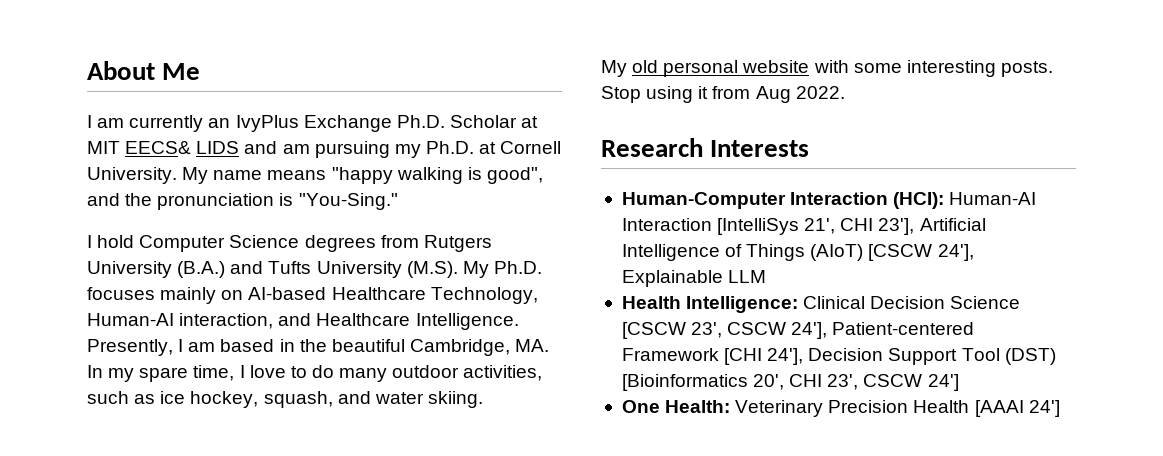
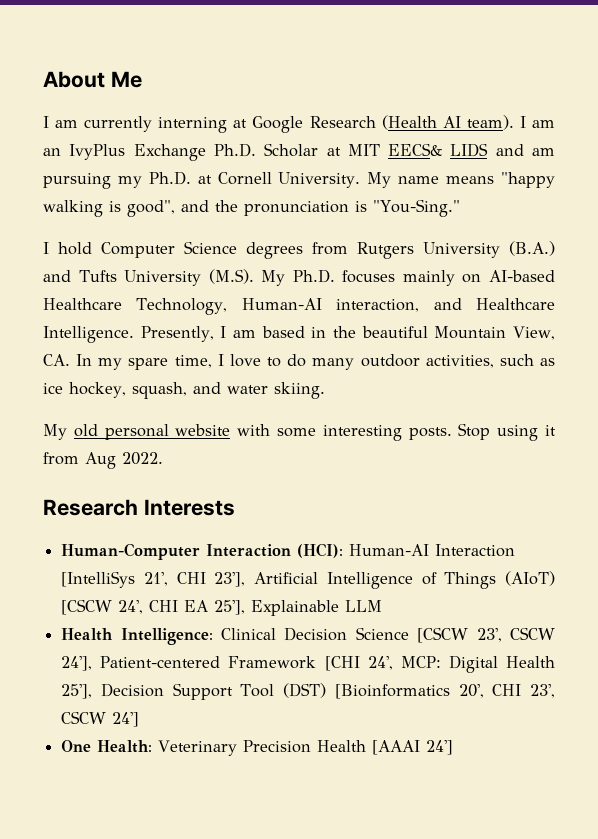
(204, 123) none -> [158,115,555,133] interning at Google Research (Health AI team). I am
[409,339,550,356] Cambridge, MA. -> [434,326,556,340] [43,354,70,366] Mountain View, CA.
[937,244,974,261] 24'], -> [118,600,246,615] 24', CHI EA 25'],
[767,348,804,365] 24'], -> [367,655,555,673] [61,684,93,699] 24', MCP: Digital Health 25'],

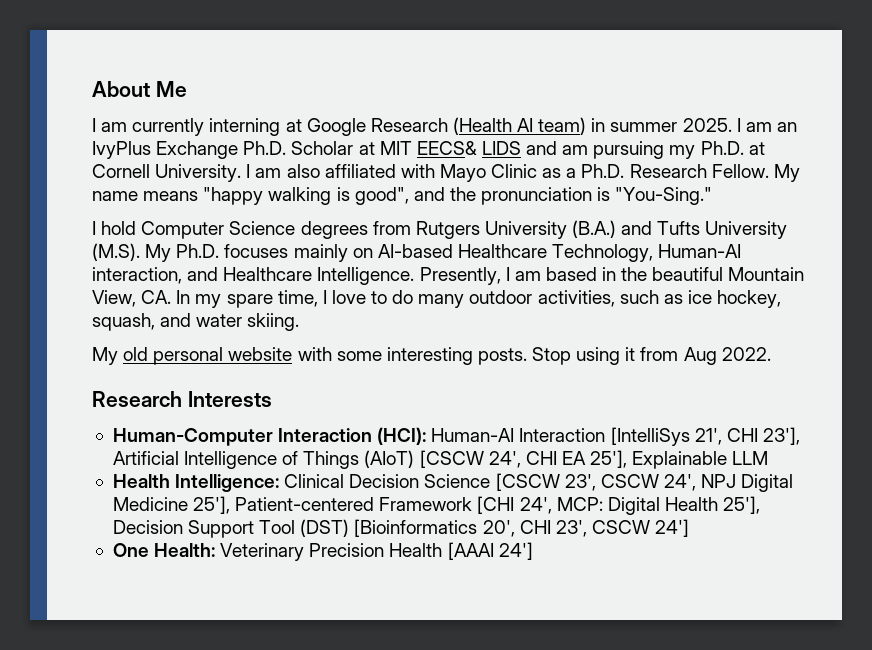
[466,115,514,130] team). -> [538,117,732,135] team) in summer 2025.
(361, 180) none -> [246,164,769,182] I am also affiliated with Mayo Clinic as a Ph.D. Research Fellow.
[61,656,93,671] 24'], -> [663,474,794,492] [112,496,231,514] 24', NPJ Digital Medicine 25'],

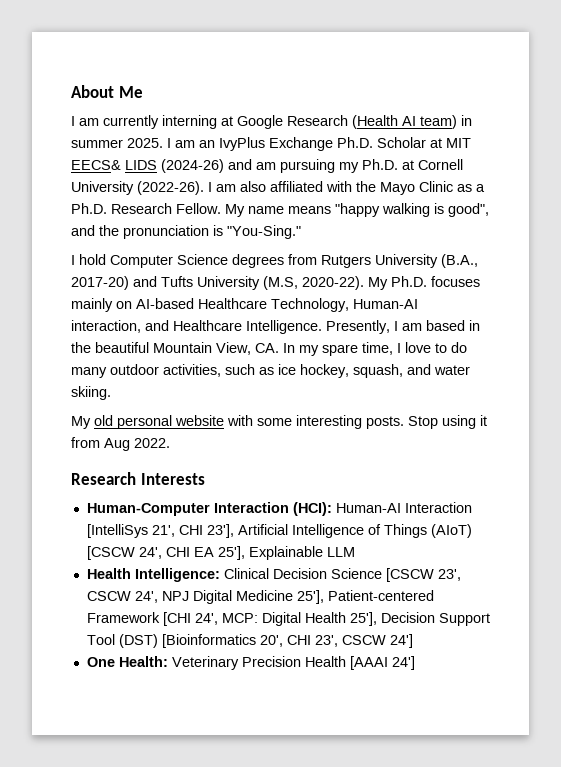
(521, 148) none -> [161,159,224,173] (2024-26)
[155,164,242,182] University. -> [71,181,204,195] University (2022-26).
(435, 171) none -> [356,181,376,192] the
[572,220,617,238] (B.A.) -> [441,254,478,268] [71,276,129,290] (B.A., 2017-20)
[92,243,140,261] (M.S). -> [263,276,364,290] (M.S, 2020-22).

